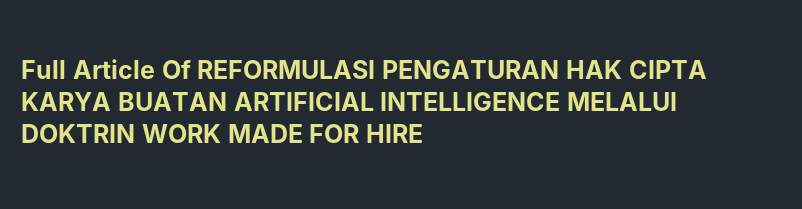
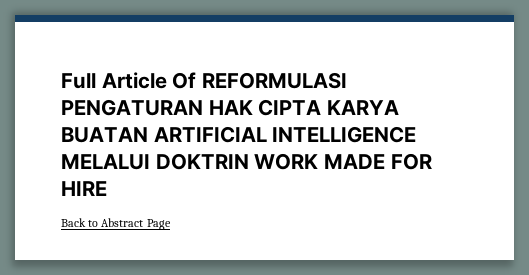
(423, 133) none -> [61,218,171,230] // Back to Abstract Page

